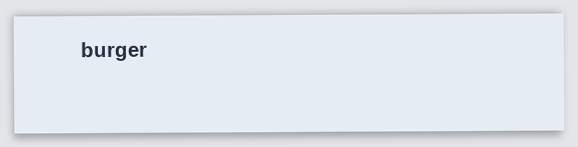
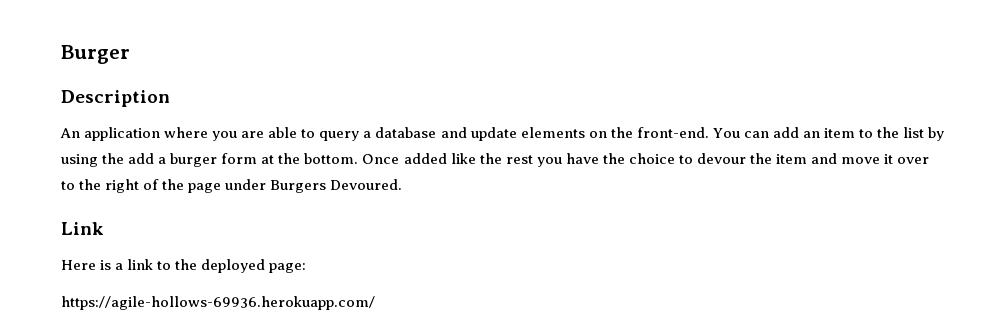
[80,41,147,62] burger -> [61,45,130,64] [61,90,170,107] [60,127,945,141] [61,153,930,167] [61,179,403,193] [61,222,104,235] [61,259,307,273] [61,296,375,310] Burger // Description // An application where you are able to query a database and update elements on the front-end. You can add an item to the list by using the add a burger form at the bottom. Once added like the rest you have the choice to devour the item and move it over to the right of the page under Burgers Devoured. // Link // Here is a link to the deployed page: // https://agile-hollows-69936.herokuapp.com/

